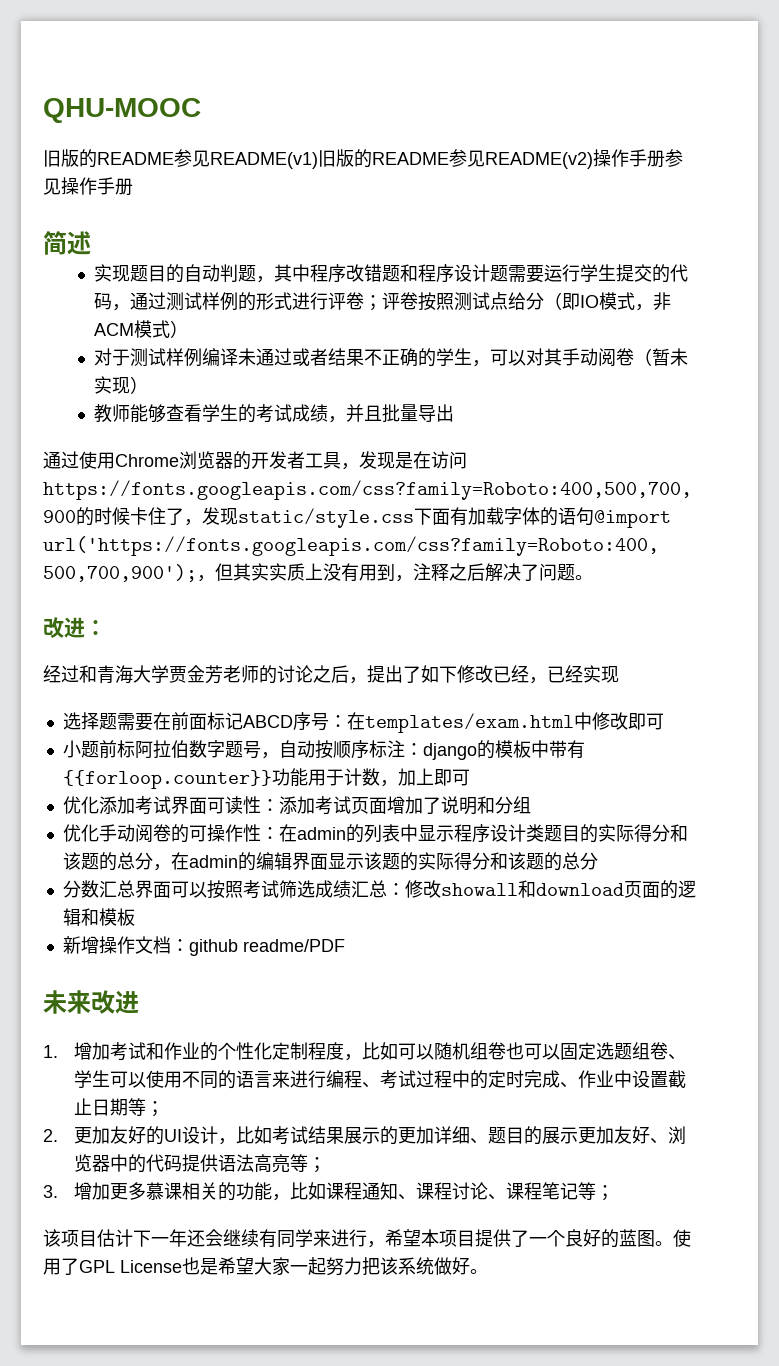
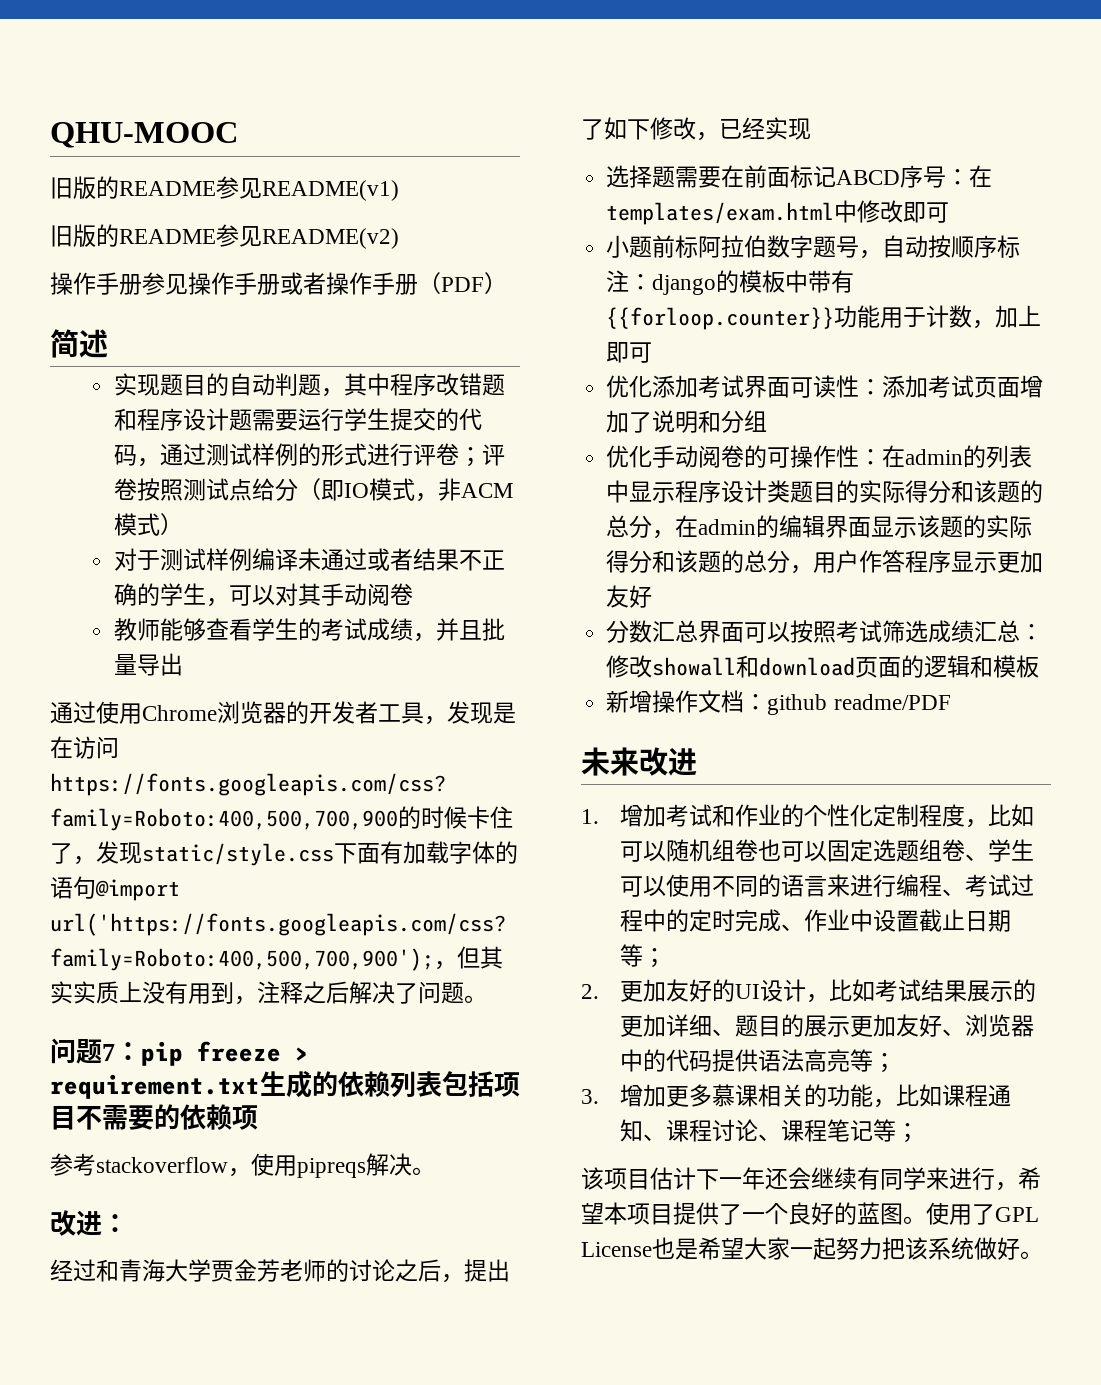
(318, 160) none -> (399, 190) //
(593, 160) none -> (399, 238) //
(133, 186) none -> [280,272,507,295] 或者操作手册（PDF）
[633,348,688,366] [93,376,148,394] （暂未实现） -> (413, 594) none
(593, 577) none -> [50,1038,309,1066] [50,1071,520,1099] [50,1104,258,1130] [50,1153,435,1178] // 问题7：pip freeze > requirement.txt生成的依赖列表包括项目不需要的依赖项 // 参考stackoverflow，使用pipreqs解决。
[493,665,529,683] 已经 -> (696, 128) none
(598, 861) none -> [790,550,1044,574] [606,585,653,608] ，用户作答程序显示更加友好

